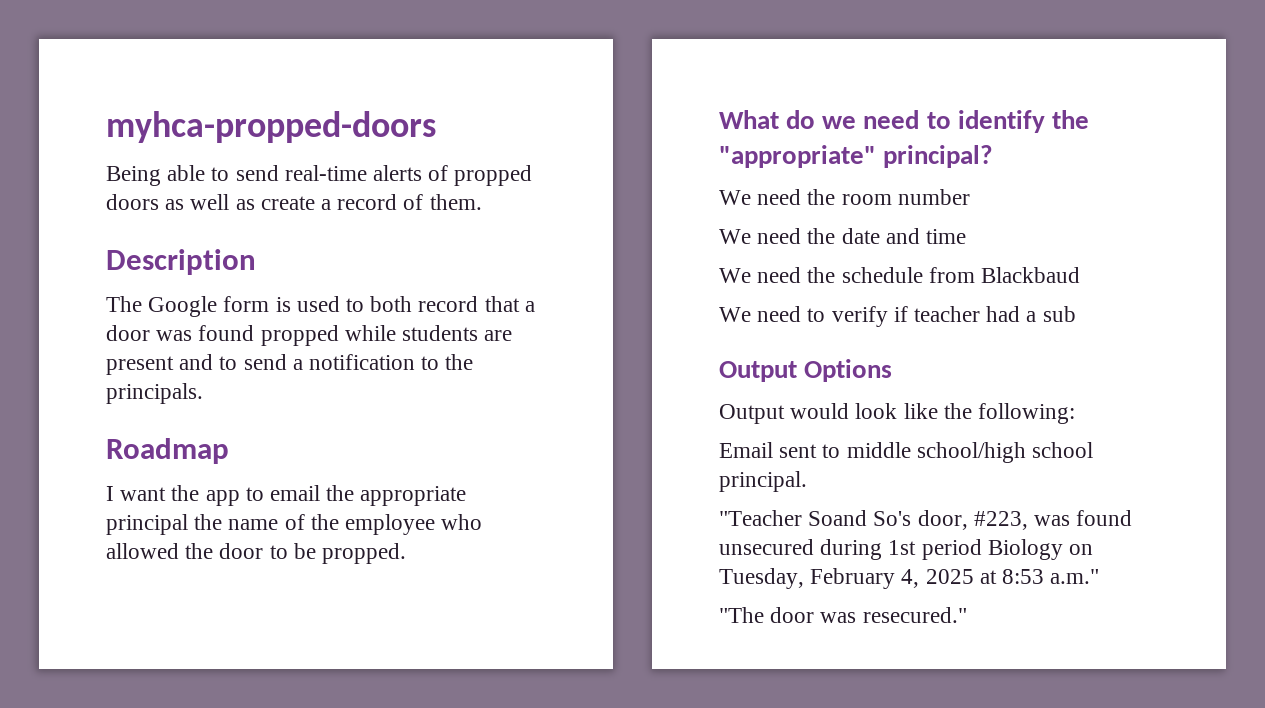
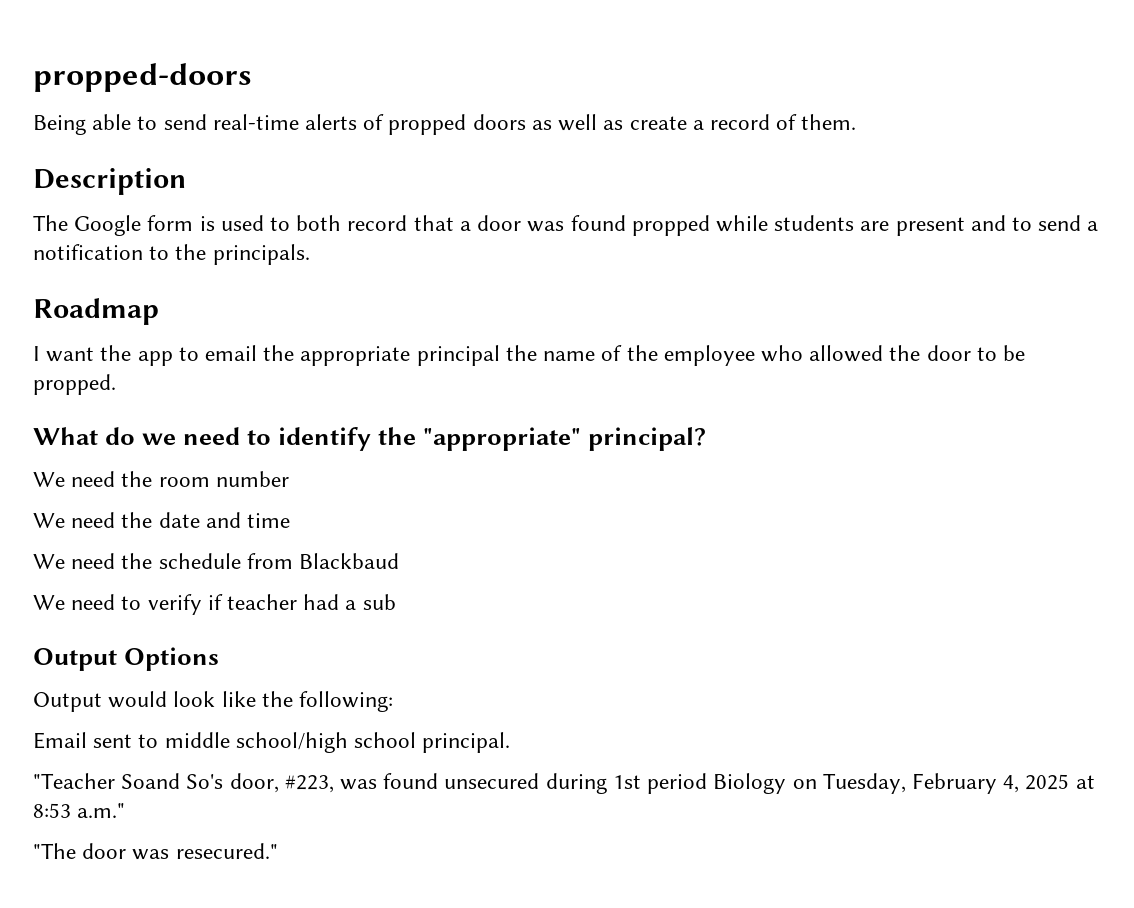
[106,111,436,143] myhca-propped-doors -> [33,63,252,92] propped-doors

